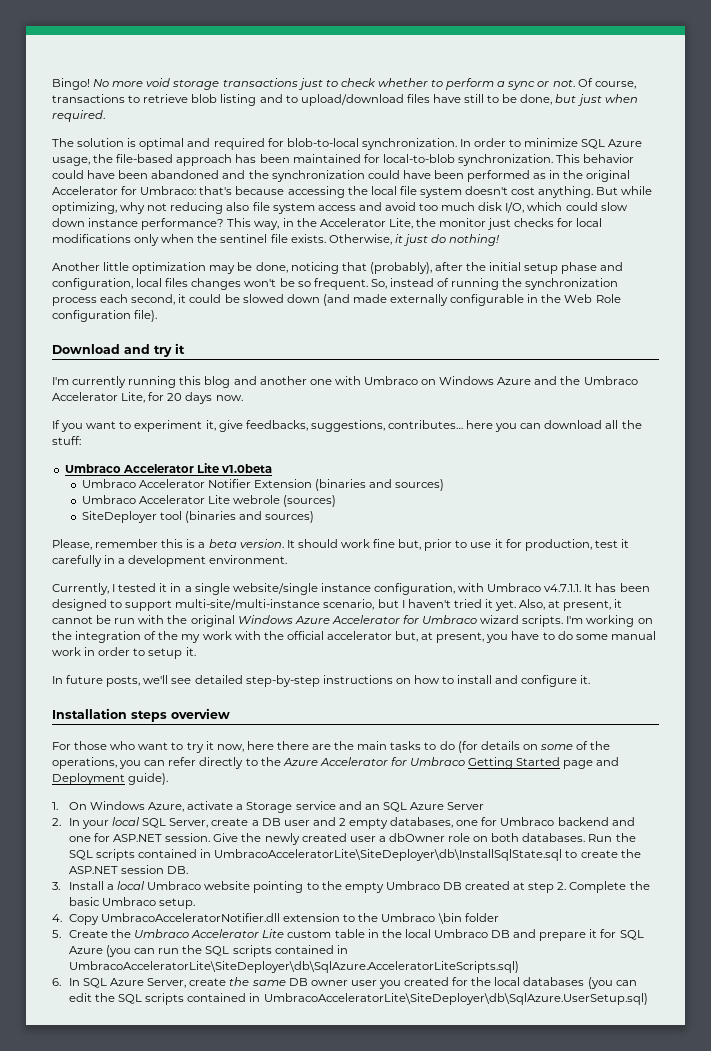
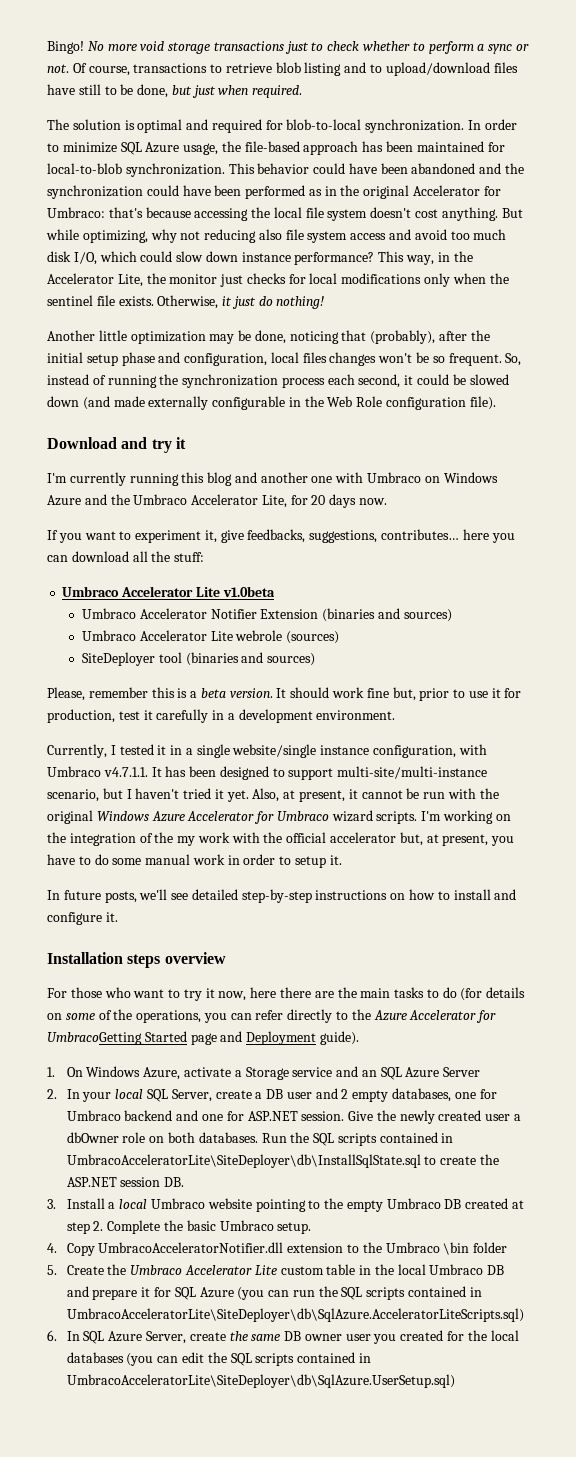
[410,757,514,769] Umbraco Getting -> [47,1032,142,1045] UmbracoGetting

